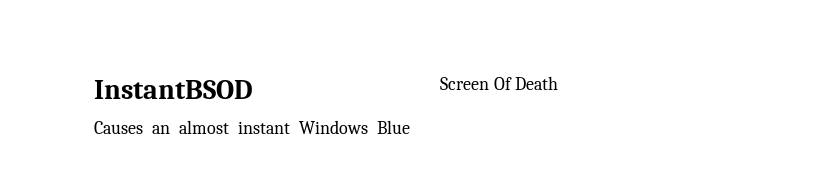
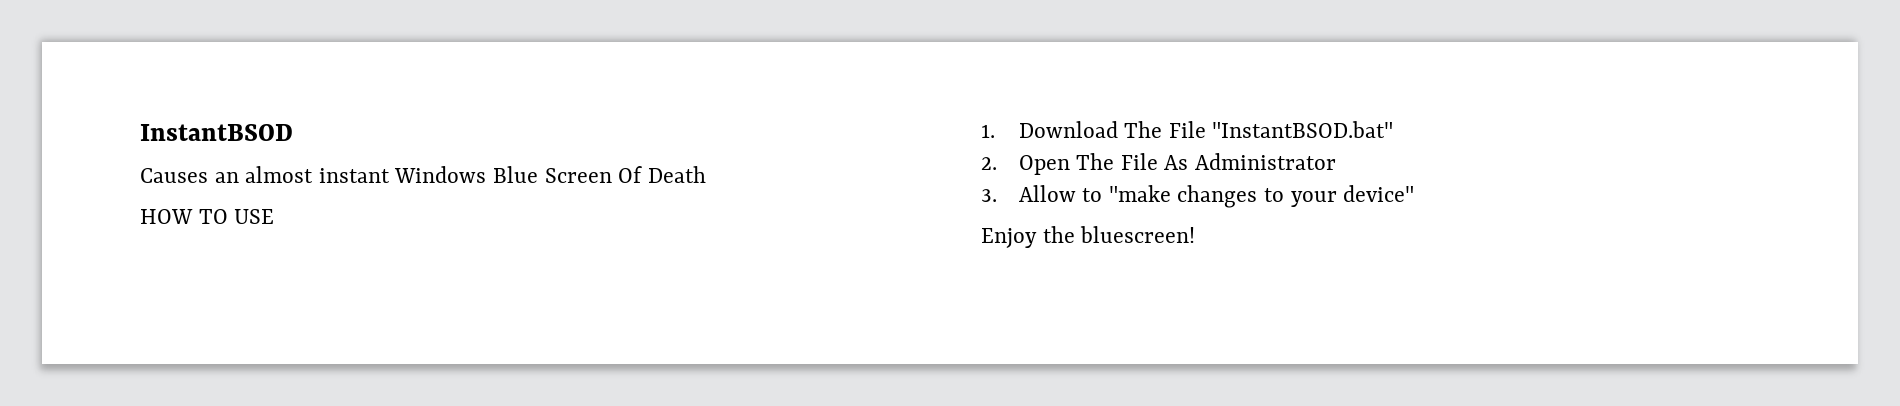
(559, 83) none -> [140,209,275,224] [981,121,1394,138] [981,153,1337,175] [981,185,1415,208] [981,226,1196,248] // HOW TO USE // 1. Download The File "InstantBSOD.bat" // 2. Open The File As Administrator // 3. Allow to "make changes to your device" // Enjoy the bluescreen!

